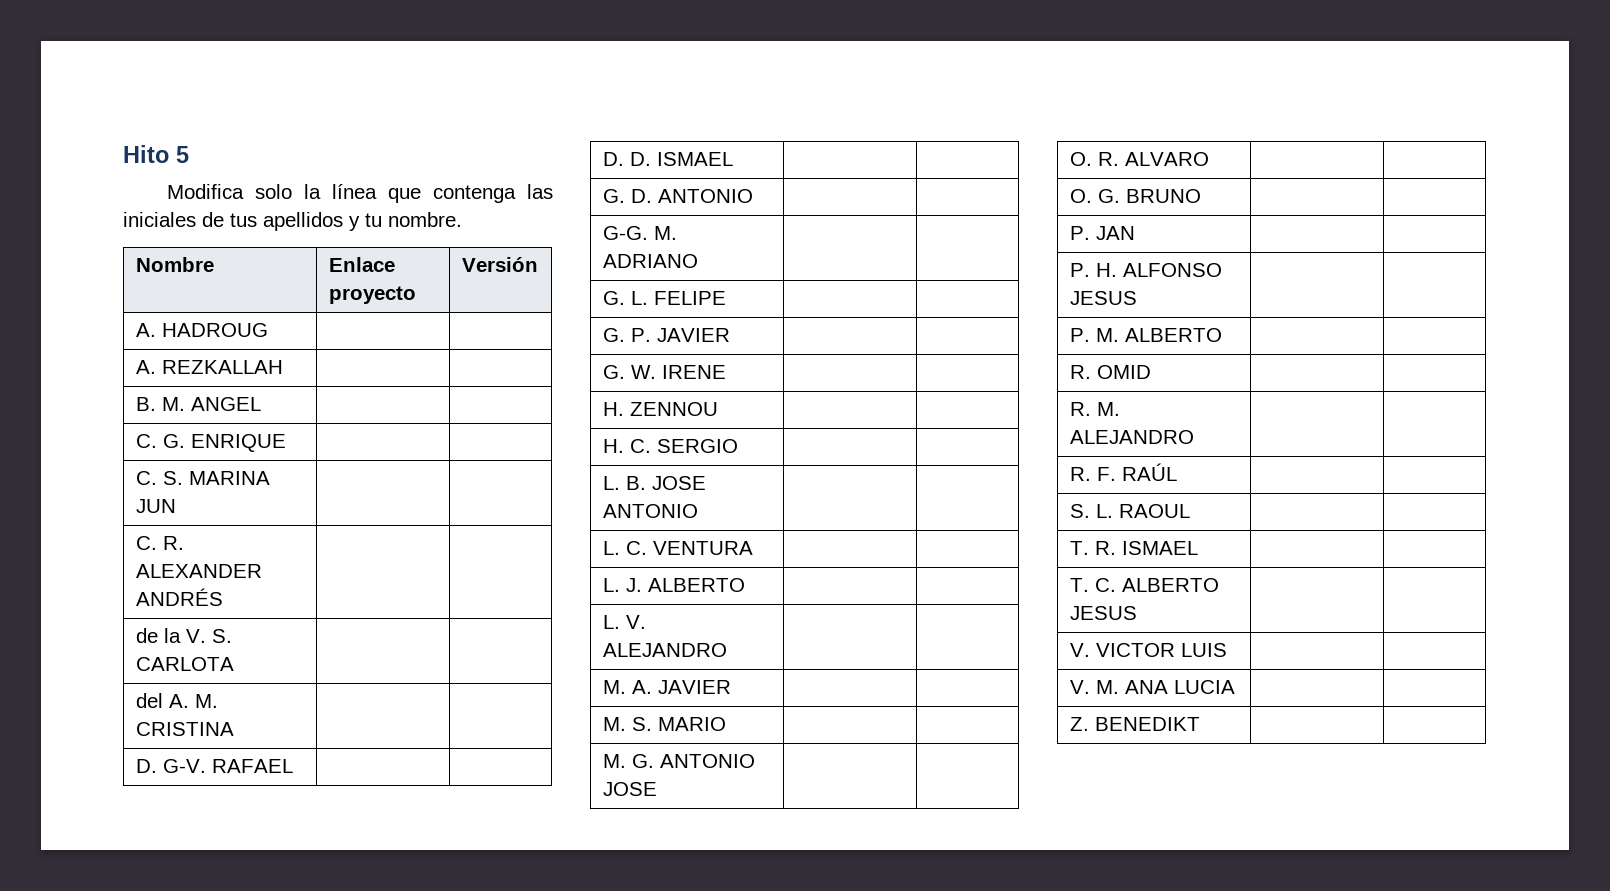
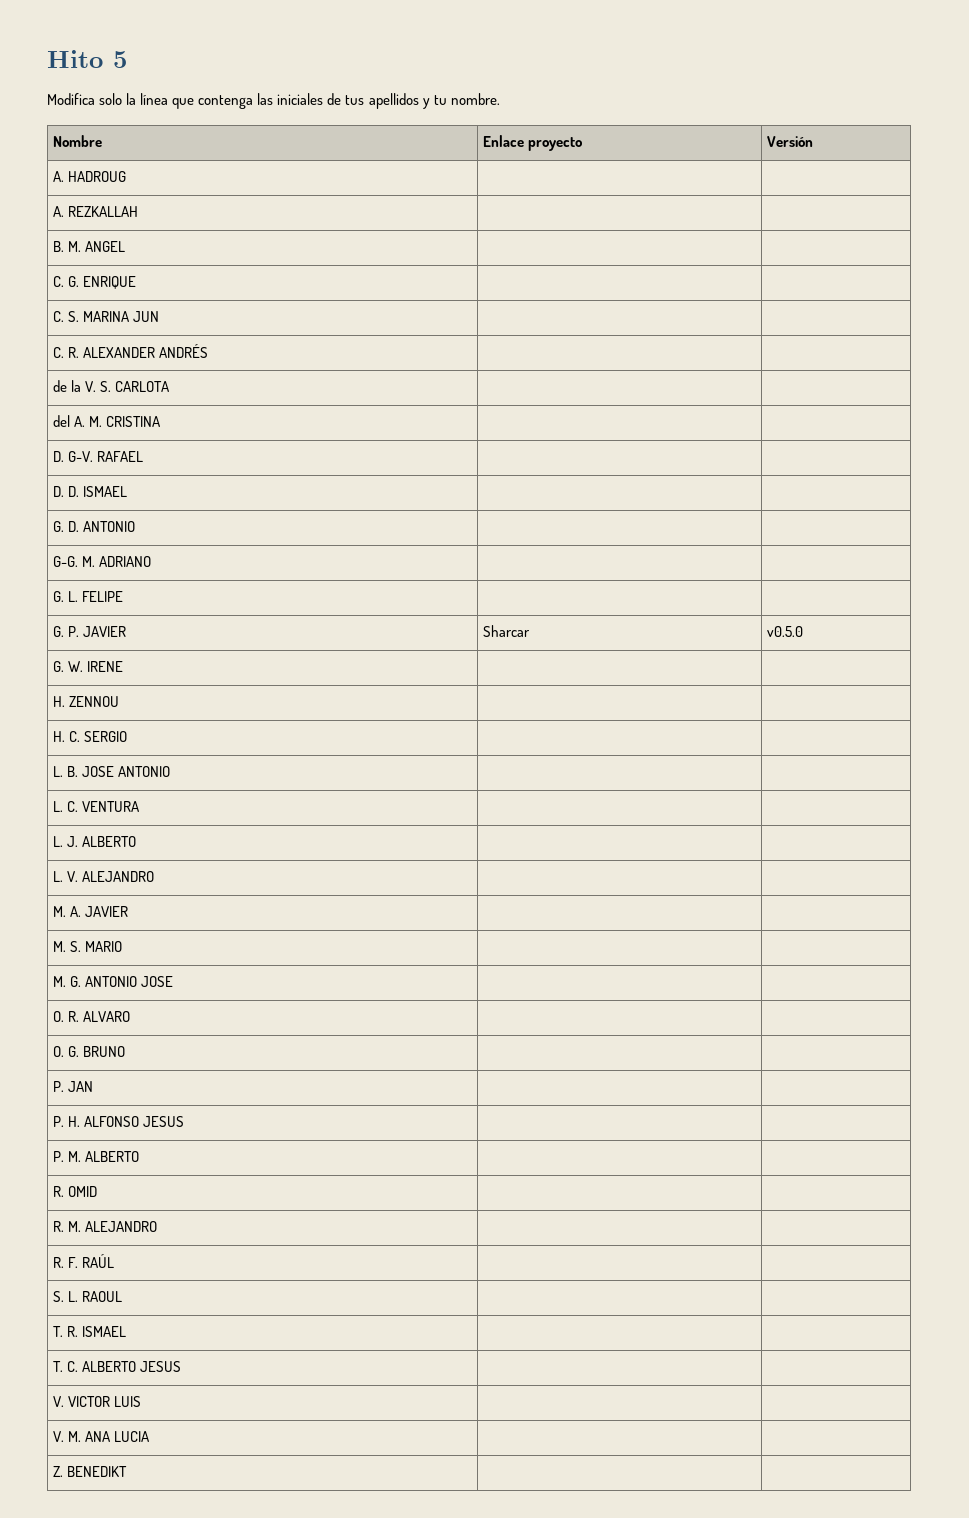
(730, 335) | -> [483,625,531,637] [767,626,804,637] Sharcar | v0.5.0

